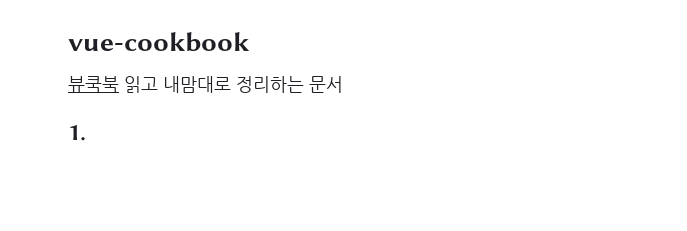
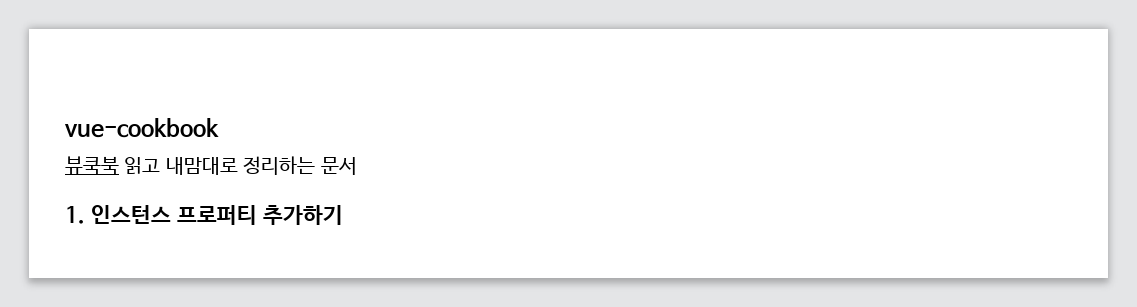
(86, 133) none -> [90,205,343,225] 인스턴스 프로퍼티 추가하기

